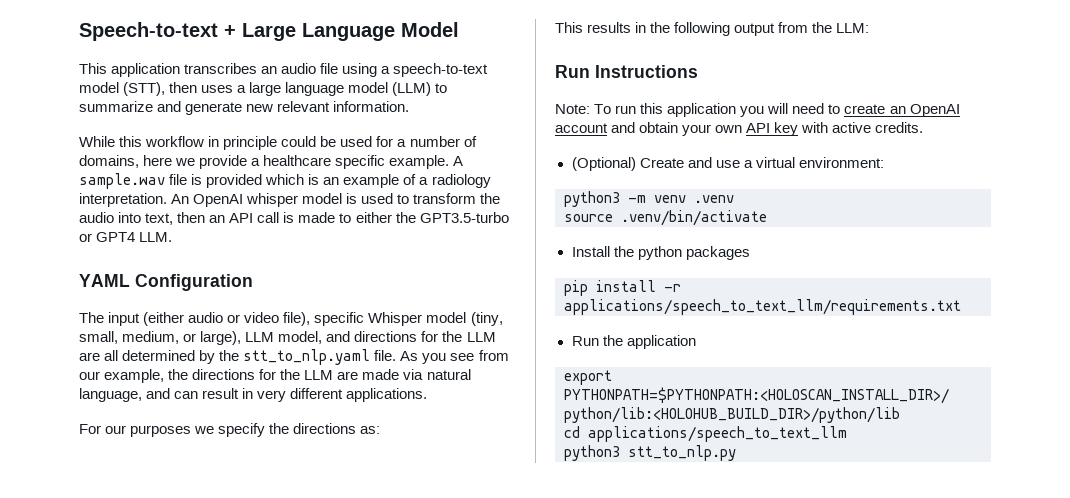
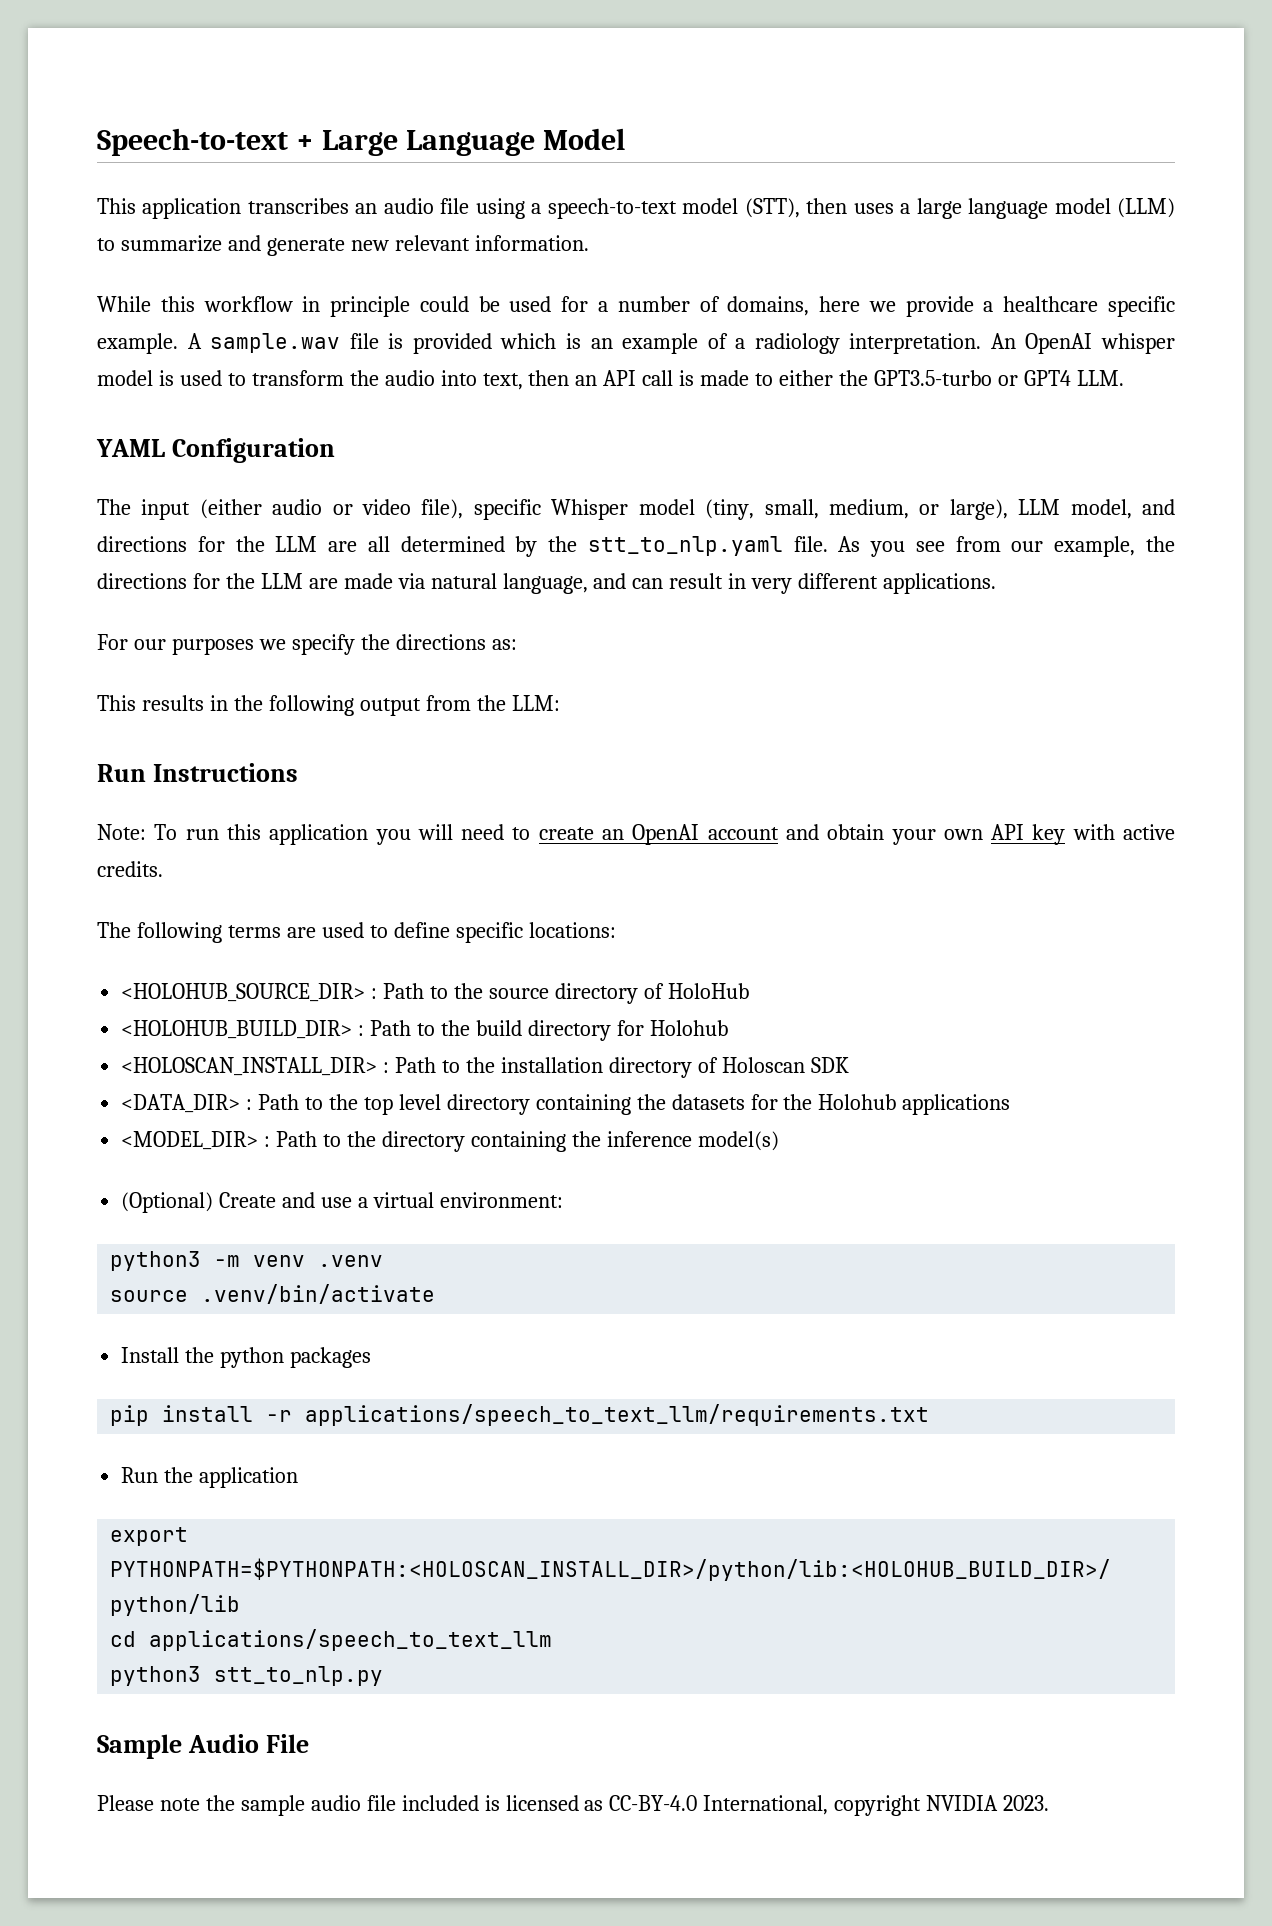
(924, 127) none -> [97,922,616,943] [121,983,749,1004] [121,1020,728,1041] [121,1057,849,1078] [121,1094,1011,1115] [121,1131,779,1152] // The following terms are used to define specific locations: // <HOLOHUB_SOURCE_DIR> : Path to the source directory of HoloHub // <HOLOHUB_BUILD_DIR> : Path to the build directory for Holohub // <HOLOSCAN_INSTALL_DIR> : Path to the installation directory of Holoscan SDK // <DATA_DIR> : Path to the top level directory containing the datasets for the Holohub applications // <MODEL_DIR> : Path to the directory containing the inference model(s)
(736, 453) none -> [97,1734,309,1759] [97,1795,1050,1816] // Sample Audio File // Please note the sample audio file included is licensed as CC-BY-4.0 International, copyright NVIDIA 2023.

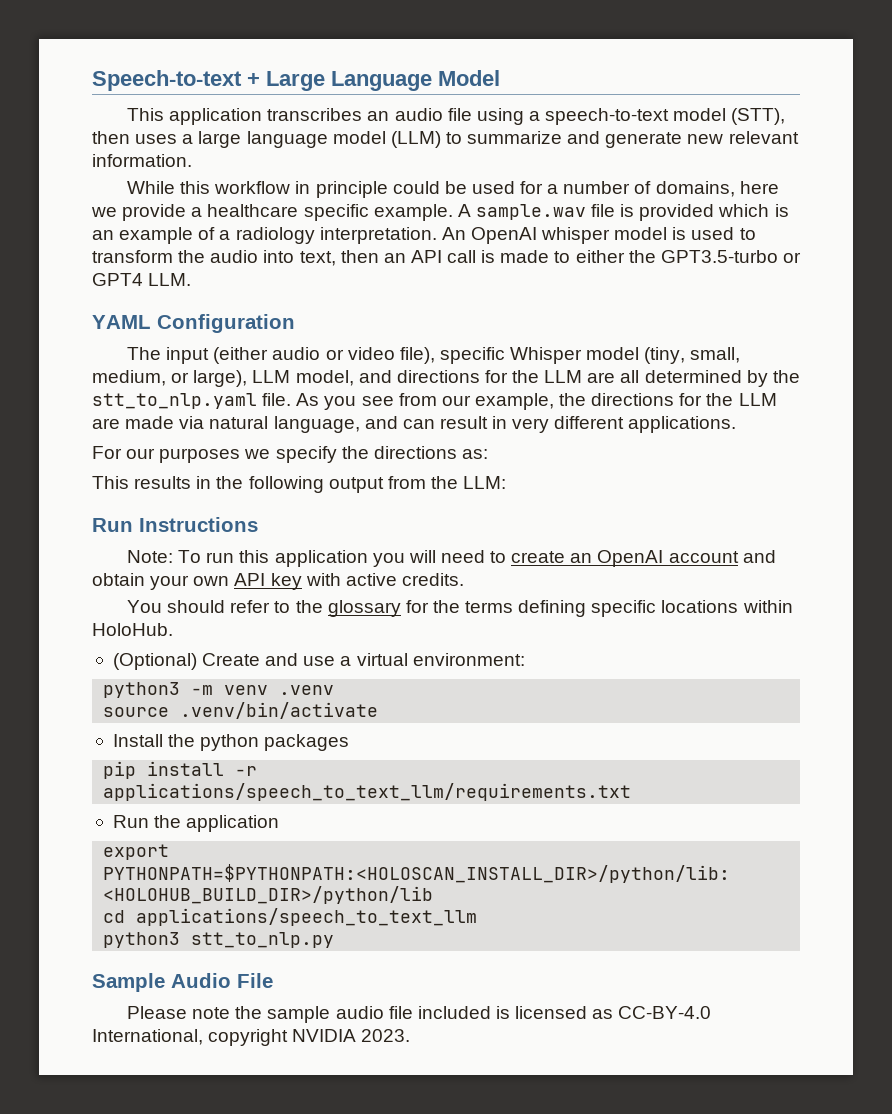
[97,922,616,943] [121,983,749,1004] [121,1020,728,1041] [121,1057,849,1078] [121,1094,1011,1115] [121,1131,779,1152] The following terms are used to define specific locations: // <HOLOHUB_SOURCE_DIR> : Path to the source directory of HoloHub // <HOLOHUB_BUILD_DIR> : Path to the build directory for Holohub // <HOLOSCAN_INSTALL_DIR> : Path to the installation directory of Holoscan SDK // <DATA_DIR> : Path to the top level directory containing the datasets for the Holohub applications // <MODEL_DIR> : Path to the directory containing the inference model(s) -> [127,600,793,617] [92,623,173,636] You should refer to the glossary for the terms defining specific locations within HoloHub.

